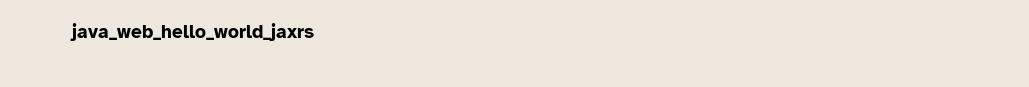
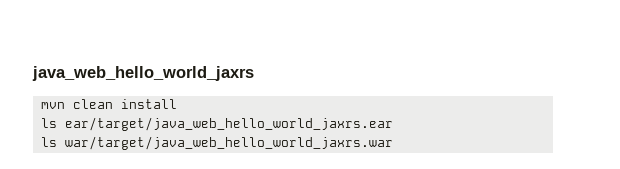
(314, 32) none -> [40,99,177,109] [40,117,393,131] [40,136,393,150] // mvn clean install // ls ear/target/java_web_hello_world_jaxrs.ear // ls war/target/java_web_hello_world_jaxrs.war

